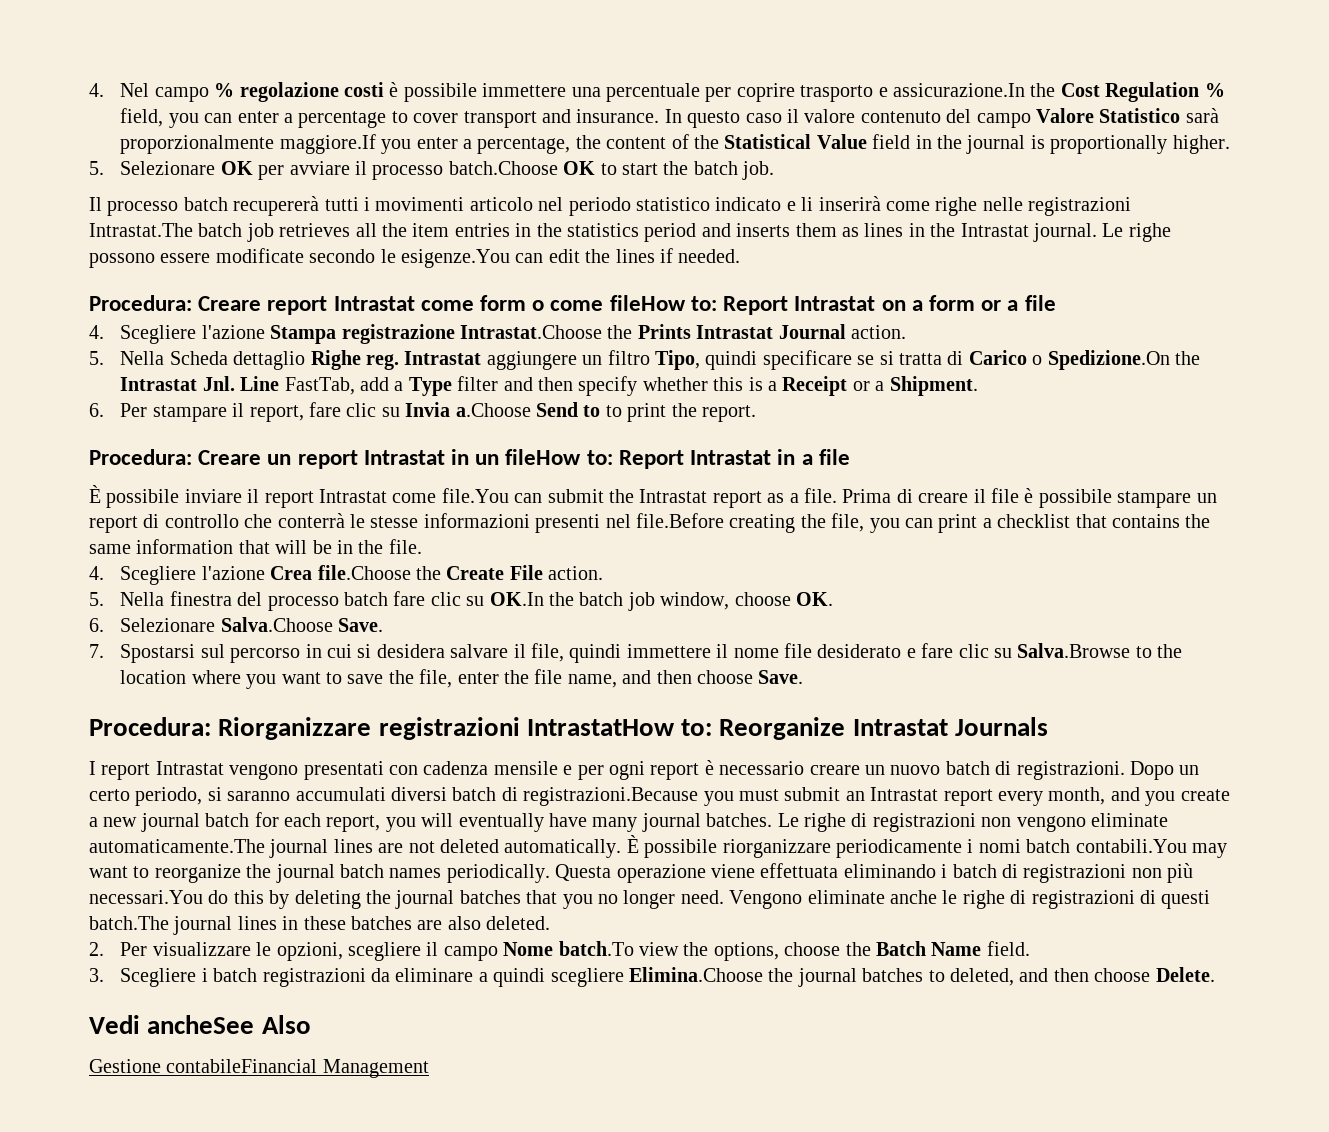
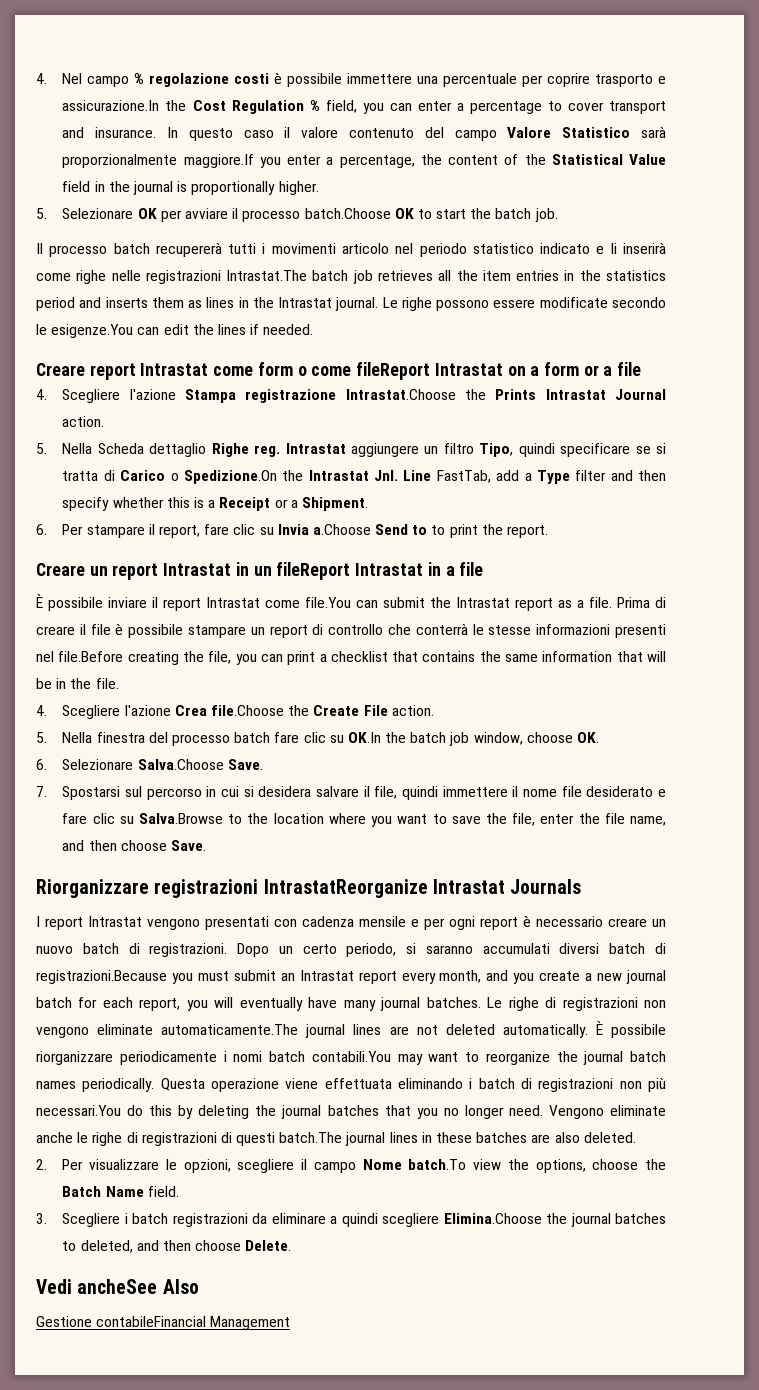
[89,295,192,311] Procedura: -> (314, 329) none
[609,295,789,315] fileHow to: Report -> [356,362,431,380] fileReport
[89,449,192,465] Procedura: -> (549, 531) none
[505,449,684,469] fileHow to: Report -> [276,562,351,580] fileReport
[89,717,211,736] Procedura: -> (206, 845) none
[526,717,846,740] IntrastatHow to: Reorganize -> [263,879,428,898] IntrastatReorganize

